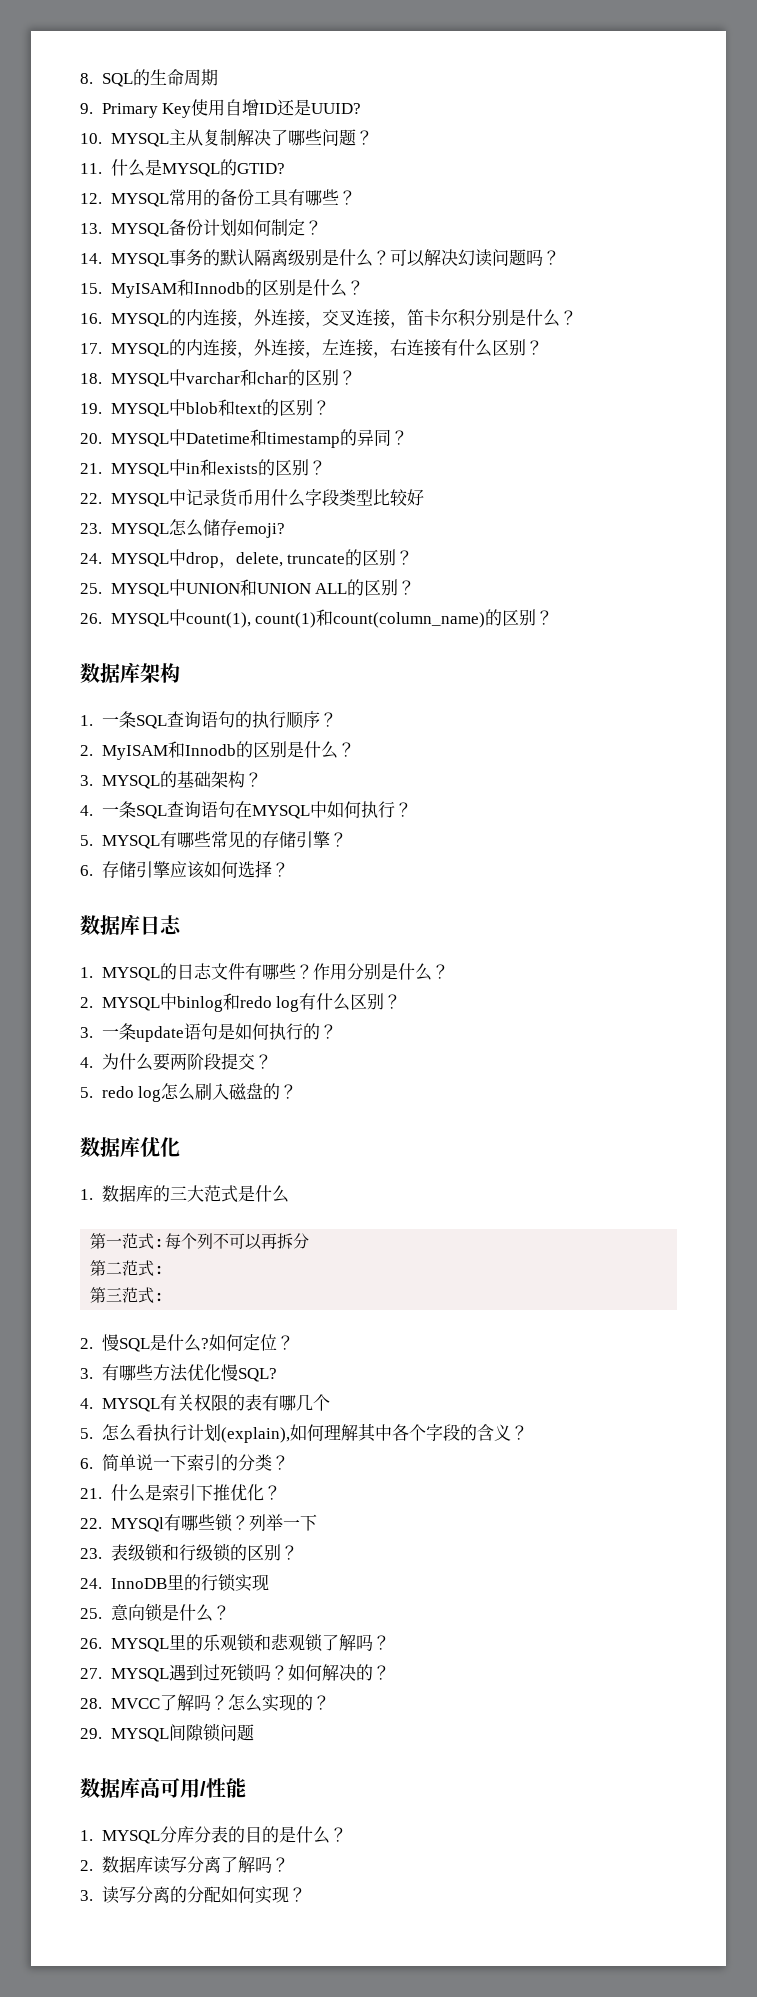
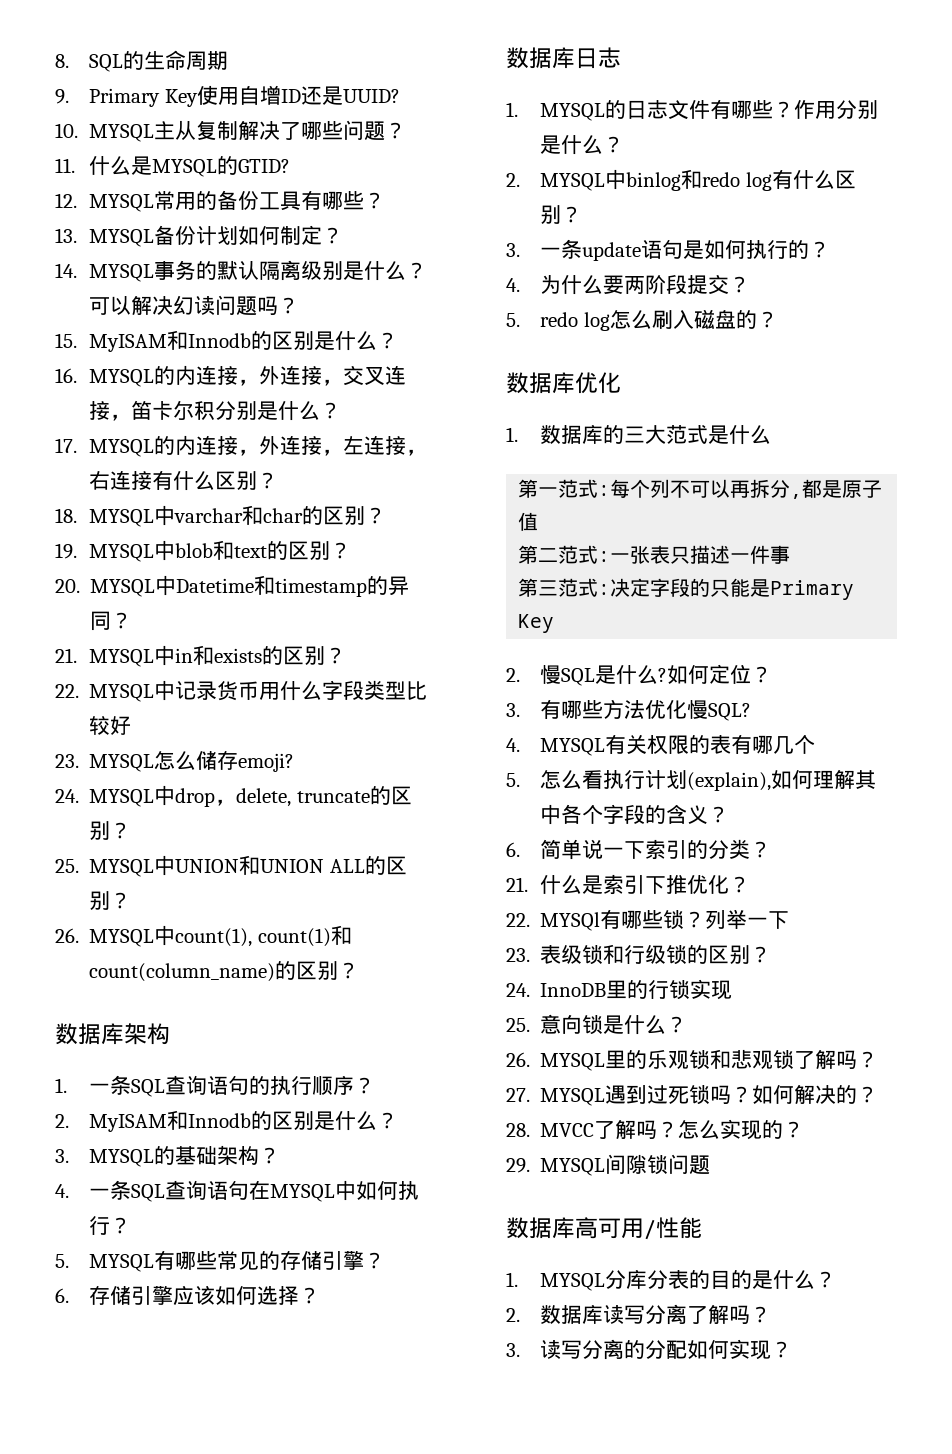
(310, 1241) none -> [790,479,883,499] [518,512,539,531] ,都是原子值
(166, 1270) none -> [610,545,791,564] 一张表只描述一件事
(166, 1297) none -> [610,578,855,600] [518,614,555,633] 决定字段的只能是Primary Key

